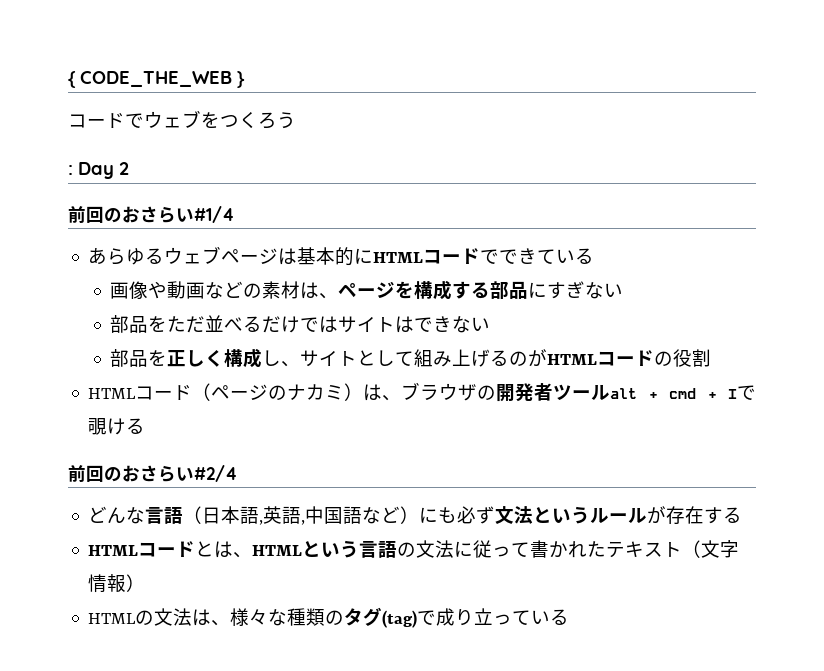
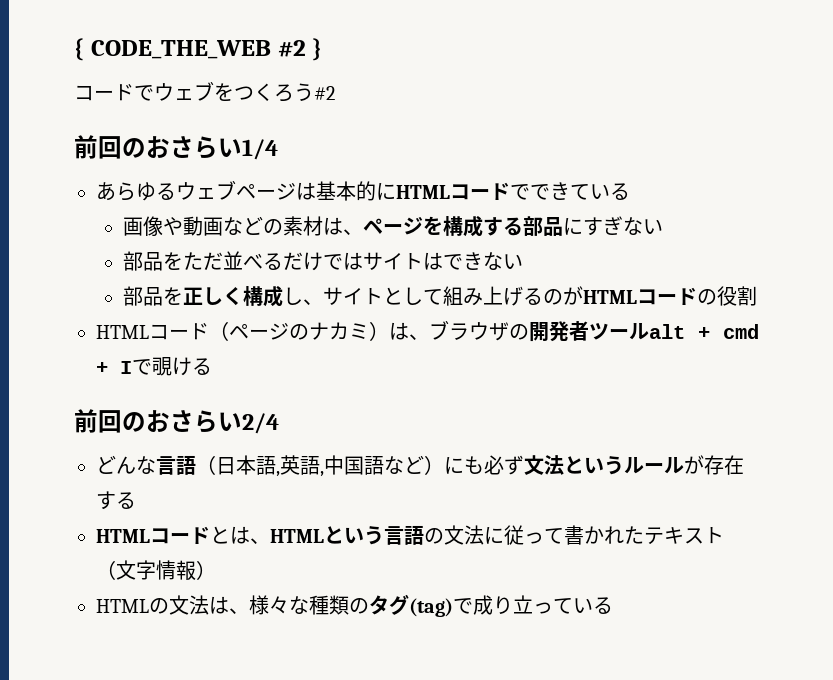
(232, 79) none -> [277,40,306,57] #2
[68,162,129,179] [68,206,234,223] // : Day 2 // 前回のおさらい#1/4 -> [314,86,335,100] [74,135,278,160] #2 // 前回のおさらい1/4
[194,465,237,482] #2/4 -> [242,413,279,434] 2/4

